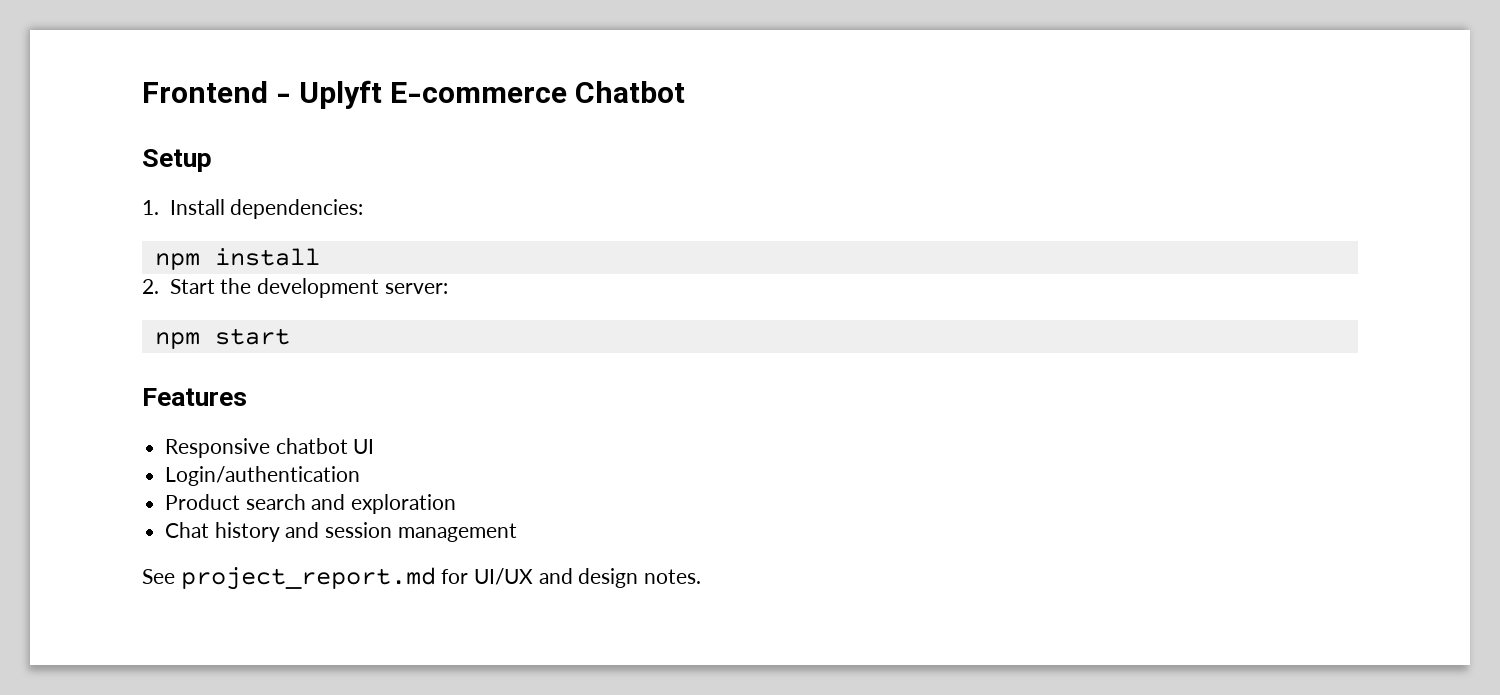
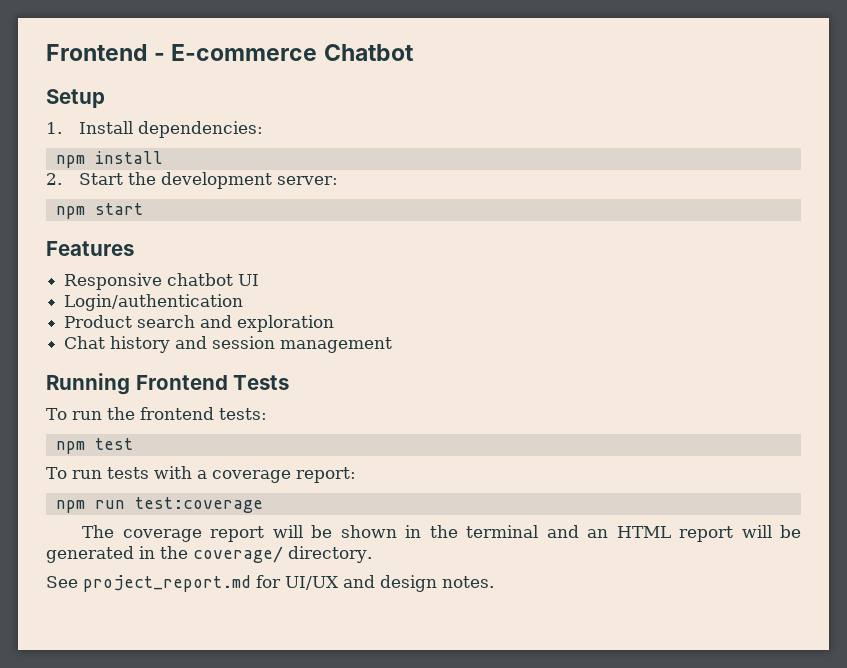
[299,80,383,109] Uplyft -> (166, 57) none
(517, 532) none -> [46,373,290,395] [46,407,267,420] [55,438,133,454] [46,466,356,483] [55,497,263,513] [82,525,802,542] [46,546,372,563] // Running Frontend Tests // To run the frontend tests: // npm test // To run tests with a coverage report: // npm run test:coverage // The coverage report will be shown in the terminal and an HTML report will be generated in the coverage/ directory.

